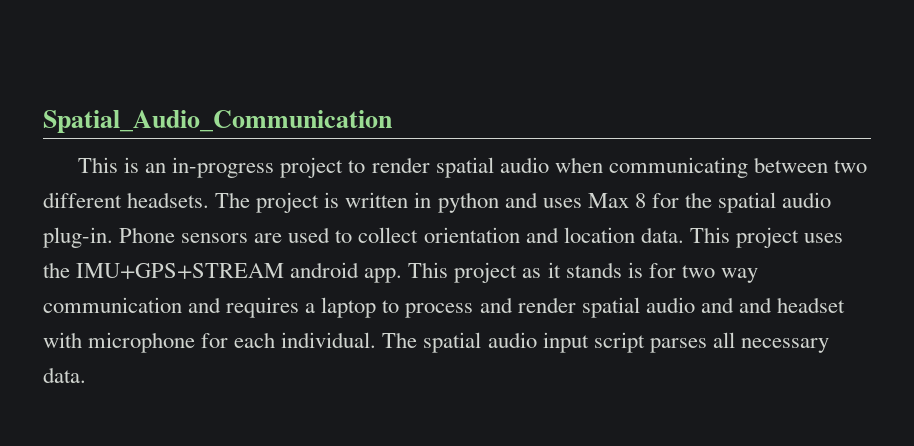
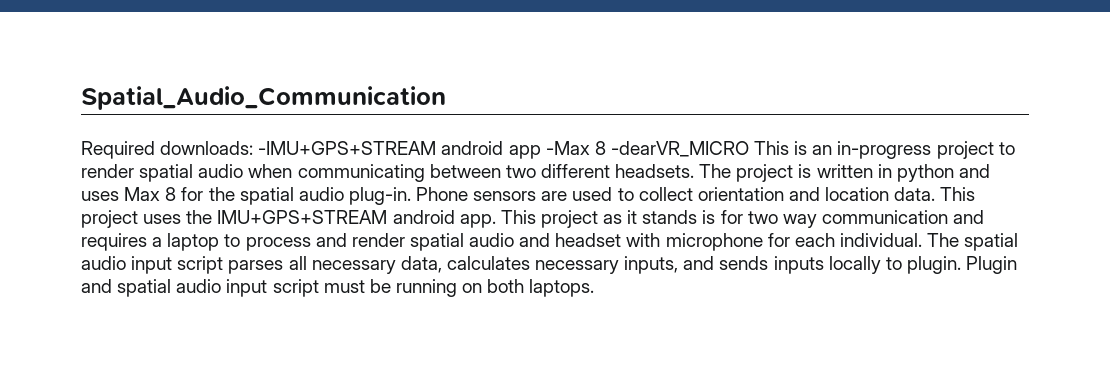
(392, 121) none -> [81,141,749,159] Required downloads: -IMU+GPS+STREAM android app -Max 8 -dearVR_MICRO
[738,297,772,313] and -> (551, 240) none
[43,367,86,383] data. -> [400,256,1018,274] [81,279,595,297] data, calculates necessary inputs, and sends inputs locally to plugin. Plugin and spatial audio input script must be running on both laptops.

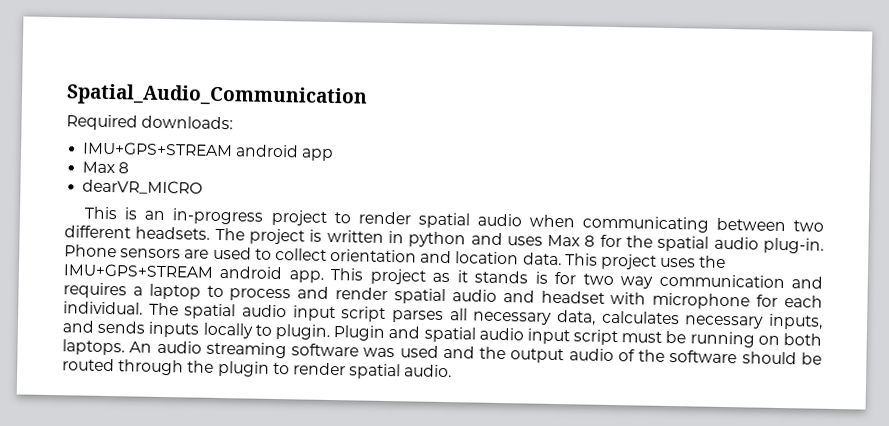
[258,141,437,155] -IMU+GPS+STREAM -> [83,141,234,157] // IMU+GPS+STREAM
[545,141,749,157] -Max 8 -dearVR_MICRO -> [82,161,130,174] [82,179,204,195] // Max 8 // dearVR_MICRO //
(595, 288) none -> [129,340,822,365] [62,358,453,380] An audio streaming software was used and the output audio of the software should be routed through the plugin to render spatial audio.

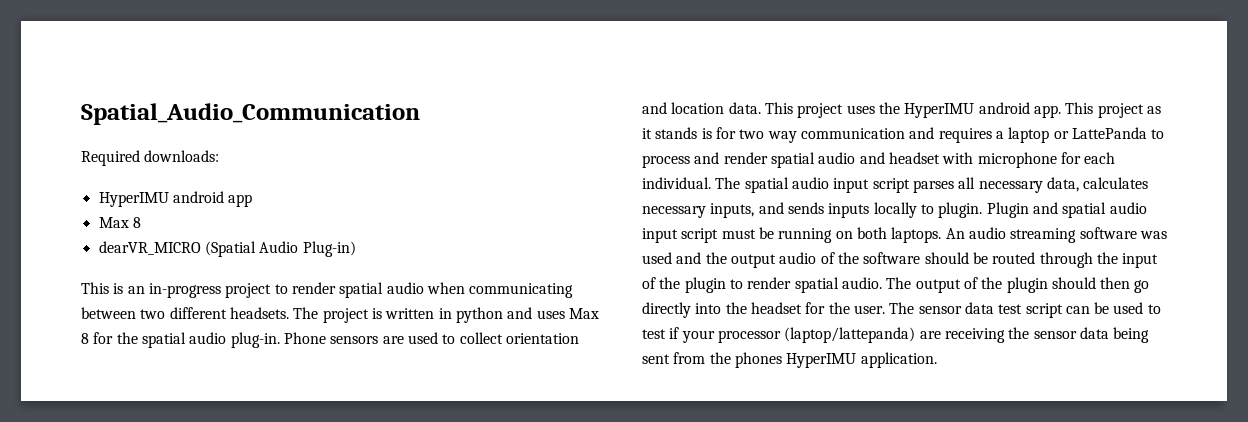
[83,141,234,157] IMU+GPS+STREAM -> [98,192,169,207] HyperIMU
(204, 187) none -> [204,241,356,257] (Spatial Audio Plug-in)
[63,263,214,278] IMU+GPS+STREAM -> [904,103,975,118] HyperIMU
(201, 291) none -> [1053,127,1147,139] or LattePanda
(215, 366) none -> [1122,253,1159,268] [642,277,681,289] input of the
(453, 371) none -> [886,277,1150,293] [642,302,1161,318] [642,327,1150,343] [642,352,937,368] The output of the plugin should then go directly into the headset for the user. The sensor data test script can be used to test if your processor (laptop/lattepanda) are receiving the sensor data being sent from the phones HyperIMU application.

